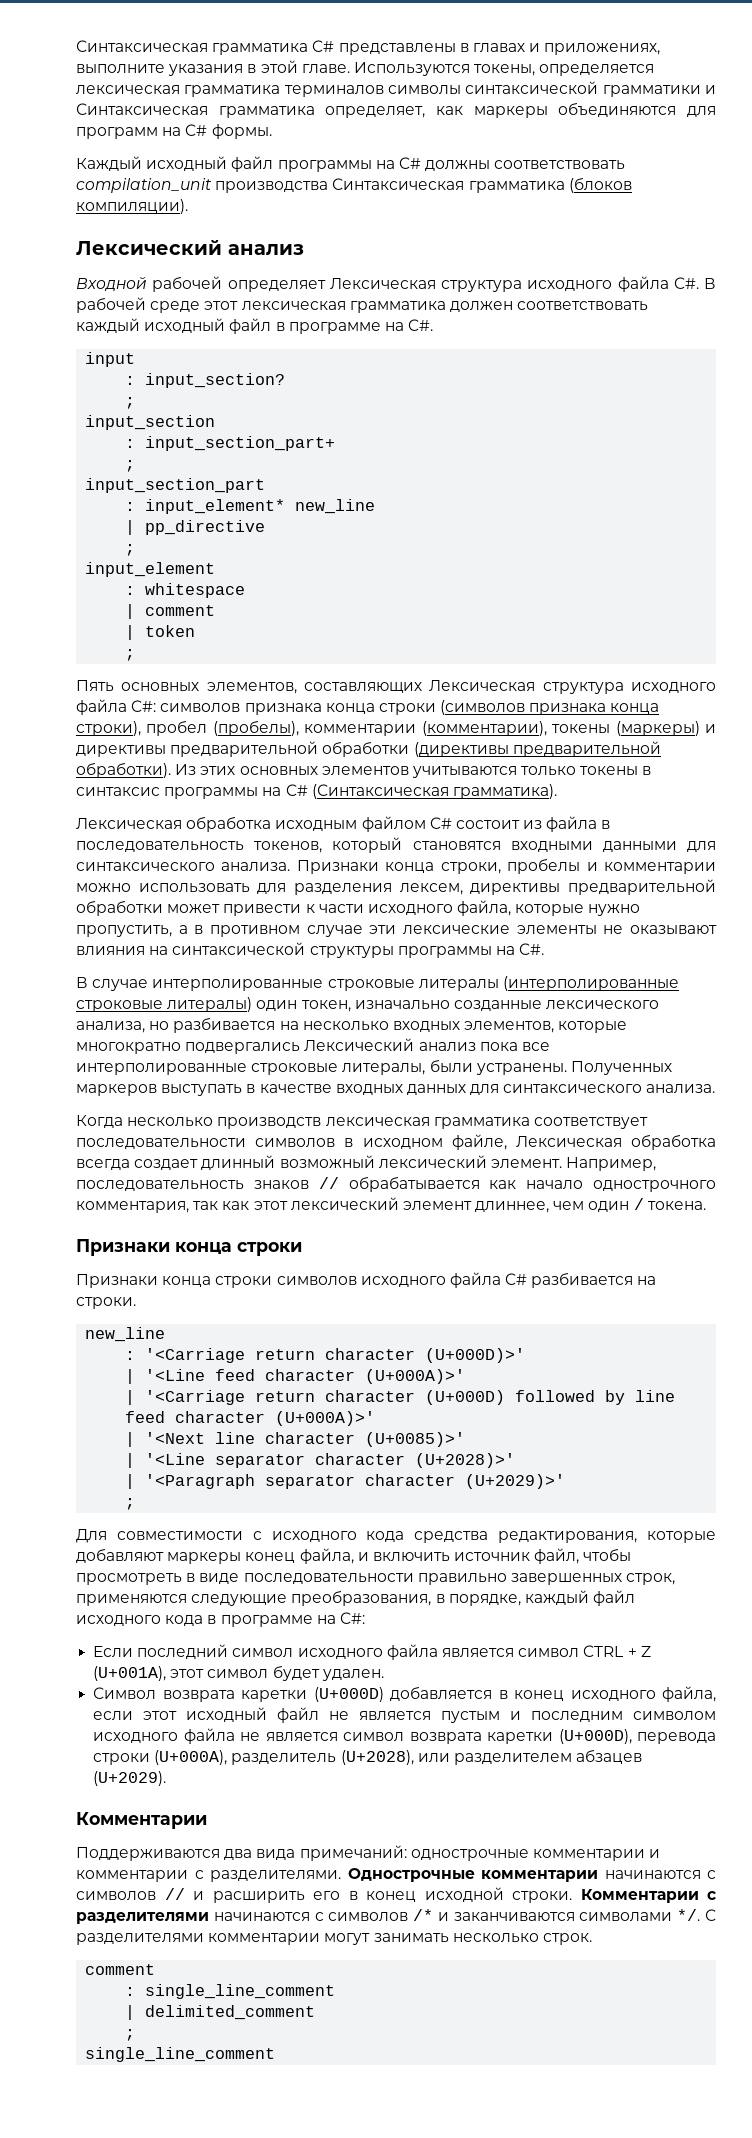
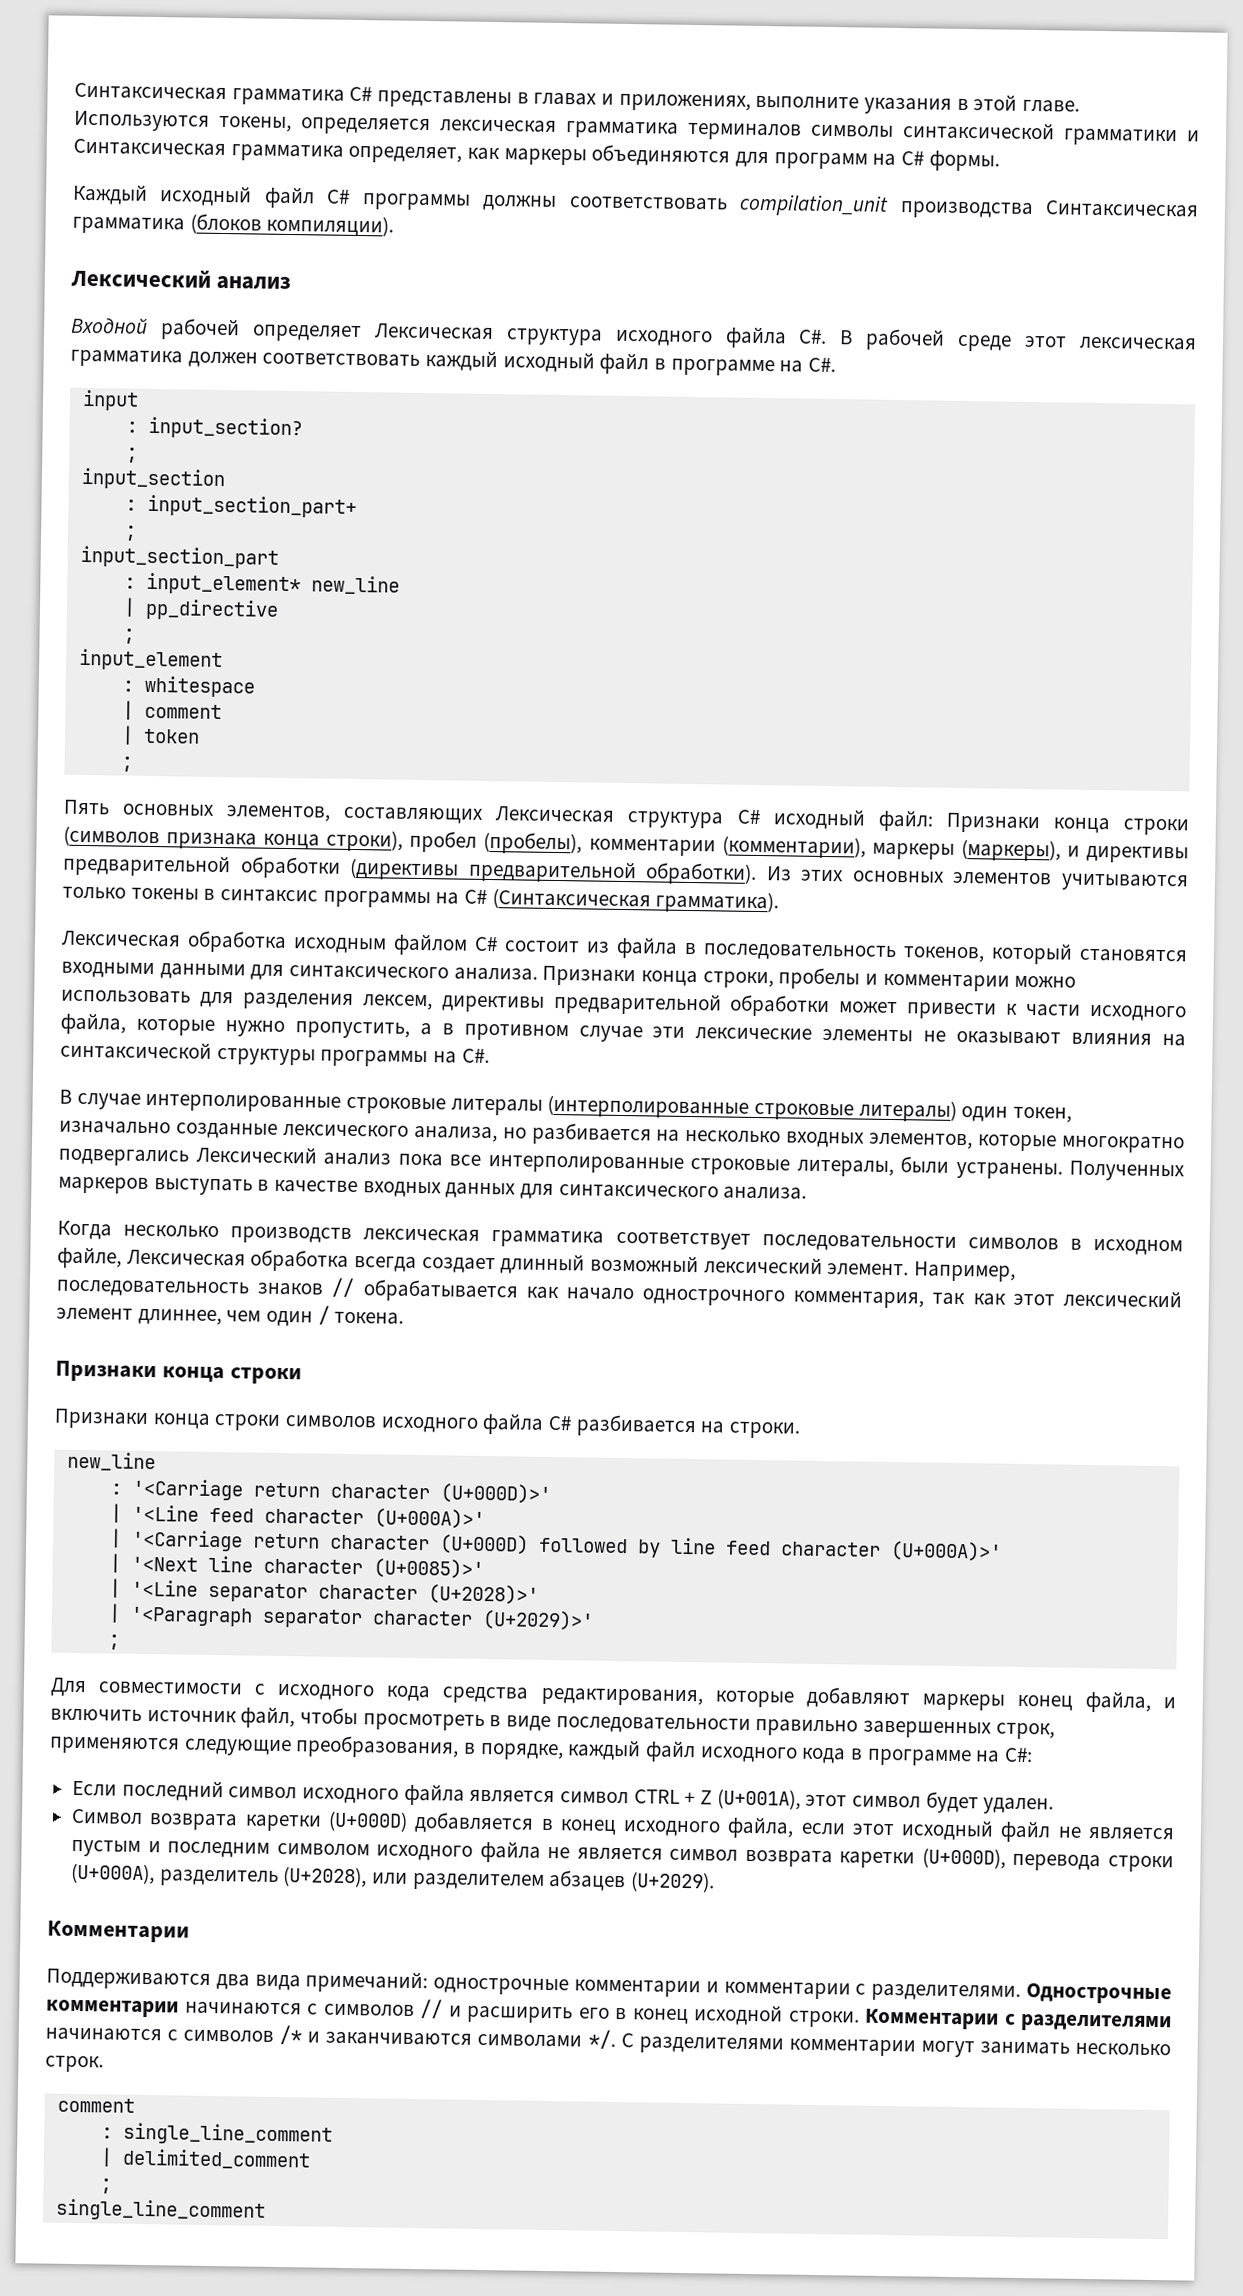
[277,157,421,172] программы на C# -> [326,189,471,211] C# программы
[631,682,716,693] [76,699,322,715] исходного файла C#: символов признака -> [736,808,1040,834] C# исходный файл: Признаки
[552,721,700,736] токены (маркеры) -> [871,838,1061,862] маркеры (маркеры),

